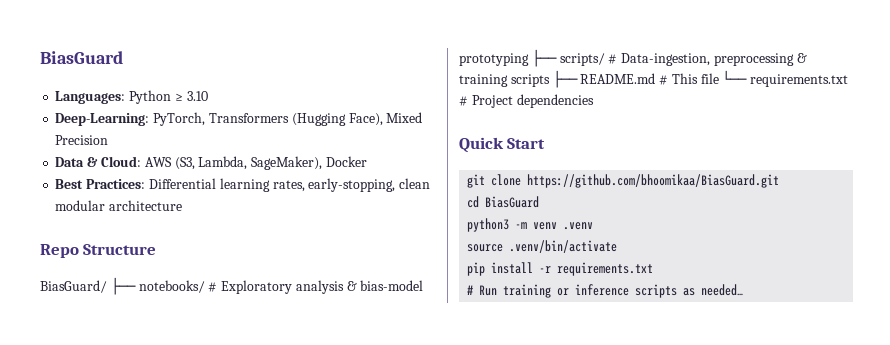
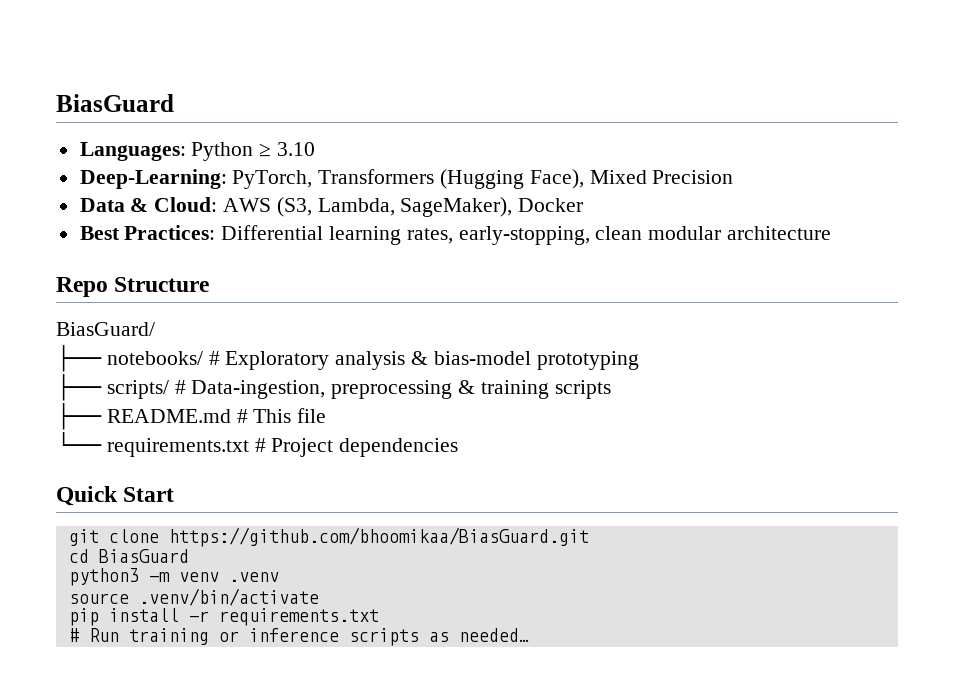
(107, 286) none -> (155, 329) //
(529, 59) none -> (639, 360) //
(550, 80) none -> (611, 389) //
(719, 78) none -> (327, 415) //

